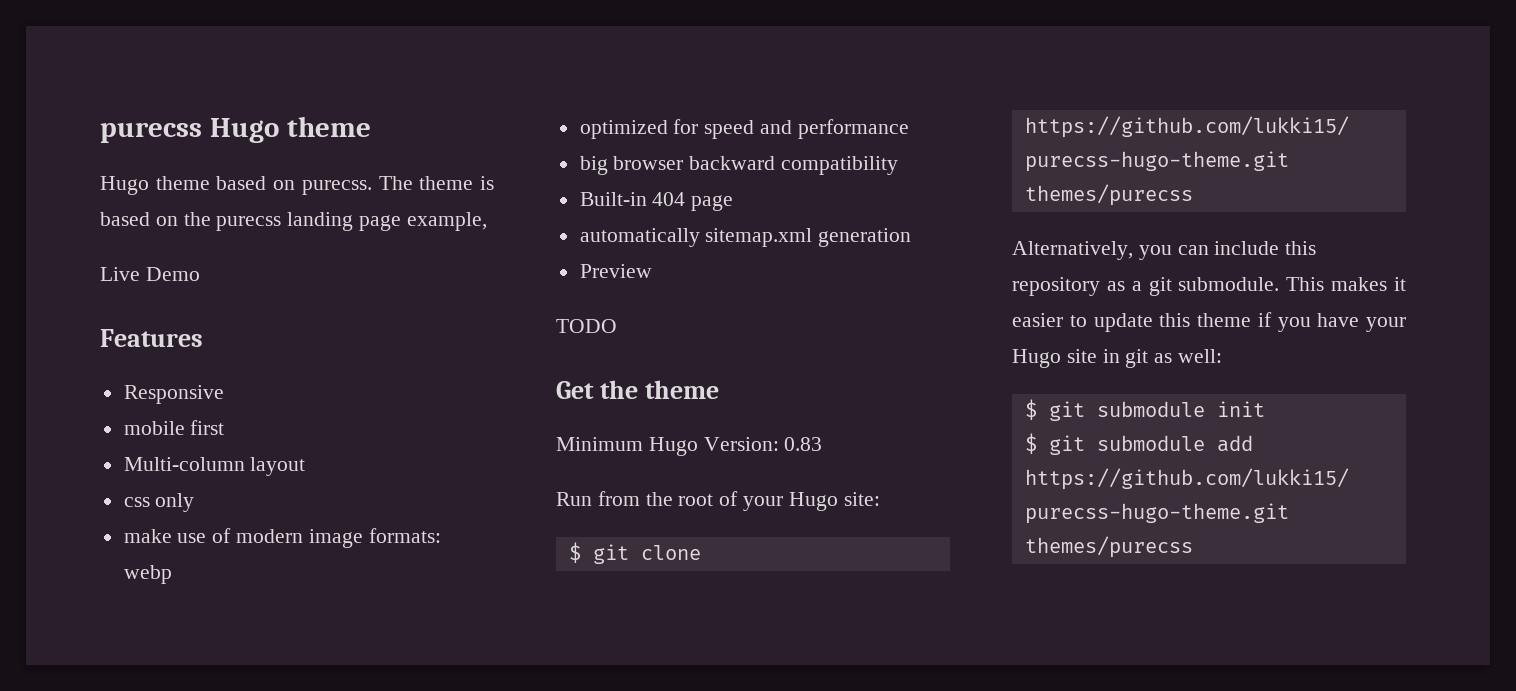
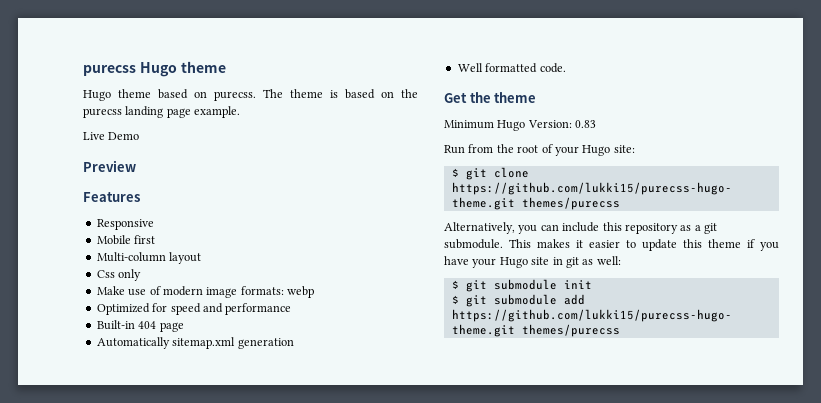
[406,212,487,231] example, -> [194,106,241,118] example.
(200, 274) none -> [83,160,136,172] // Preview
[123,421,185,435] mobile -> [96,235,131,245] Mobile
[123,497,150,507] css -> [96,270,115,278] Css
[123,529,172,543] make -> [96,286,125,295] Make
[579,120,668,139] optimized -> [96,303,150,315] Optimized
[579,156,899,175] // big browser backward compatibility -> (292, 309) none
[579,228,700,247] automatically -> [96,337,170,349] Automatically
[579,264,652,278] [556,319,617,333] Preview // TODO -> [457,63,566,73] Well formatted code.

